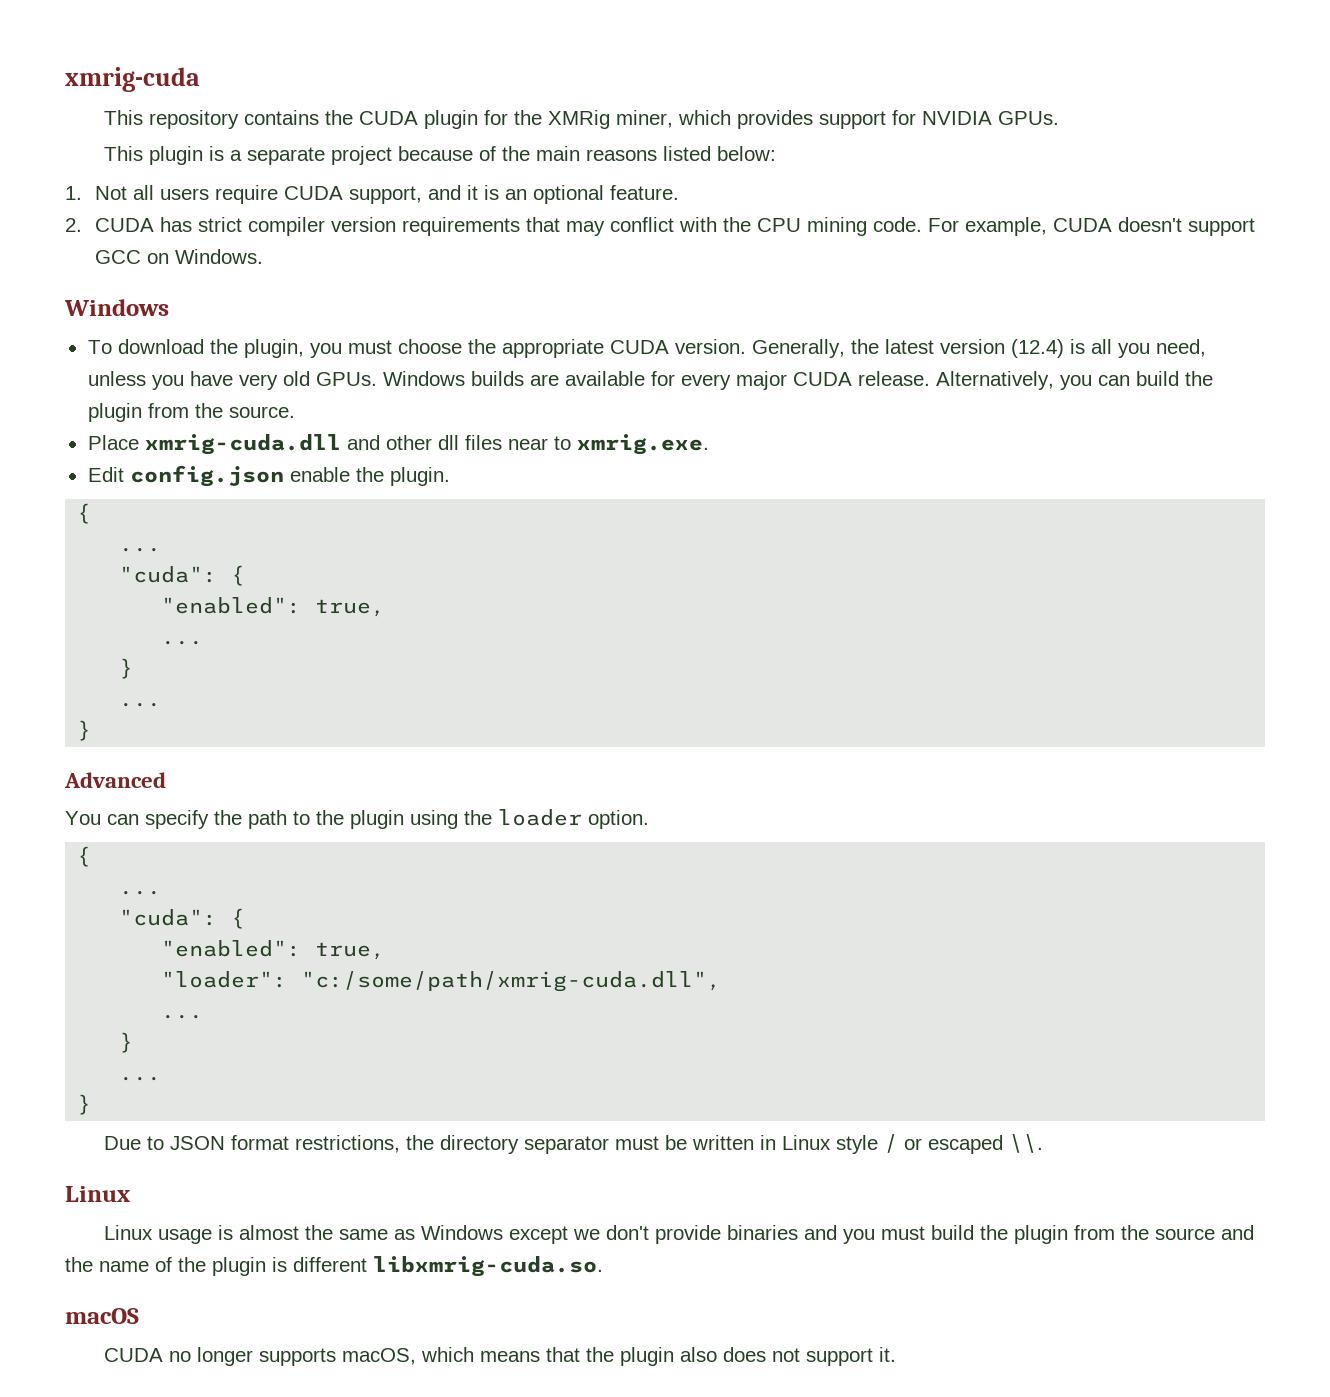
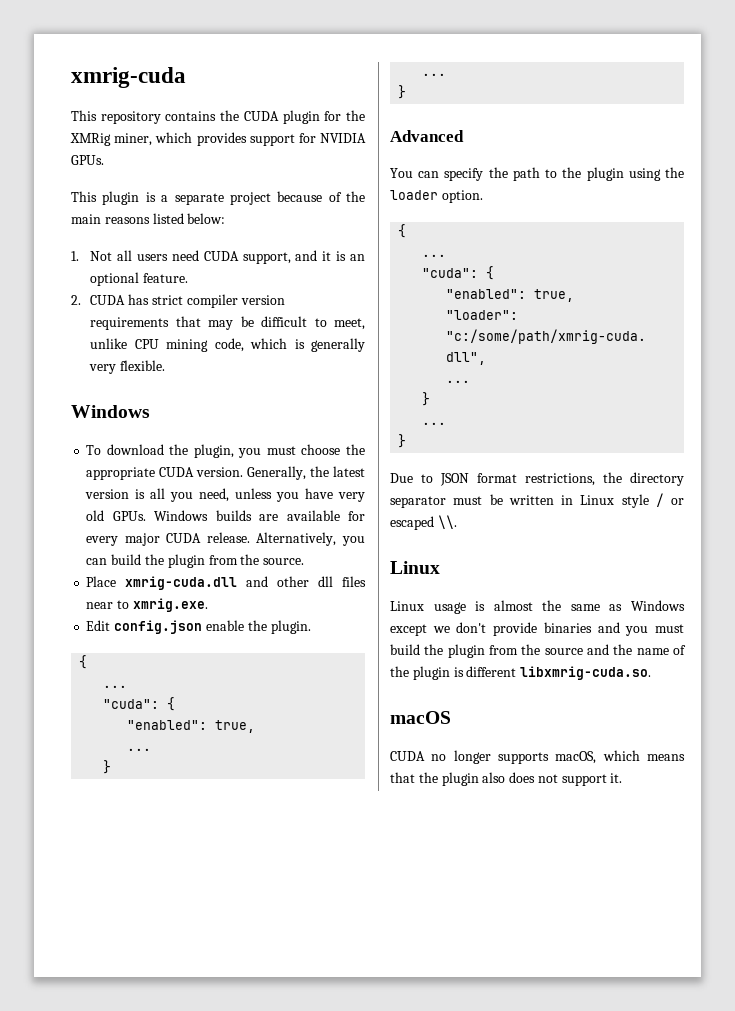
[215,185,279,204] require -> [171,250,199,261] need
[610,217,1256,236] [95,249,264,264] conflict with the CPU mining code. For example, CUDA doesn't support GCC on Windows. -> [240,316,366,330] [90,338,366,352] [89,360,166,374] be difficult to meet, unlike CPU mining code, which is generally very flexible.
[1010,339,1064,358] (12.4) -> (130, 494) none

